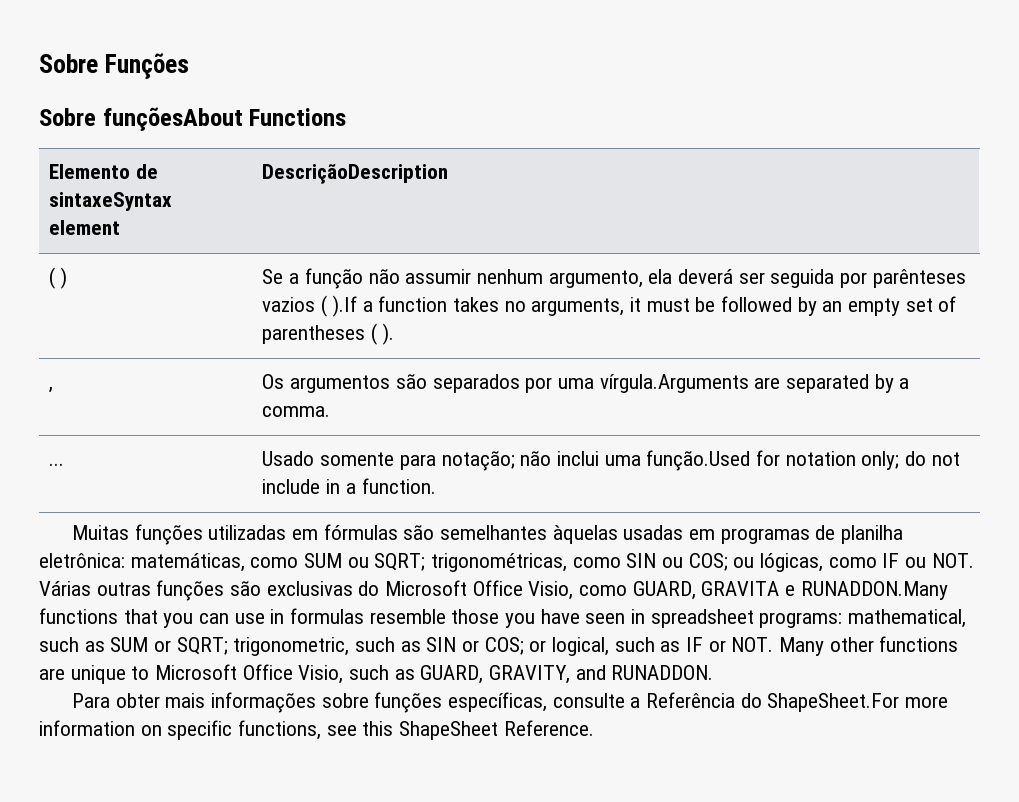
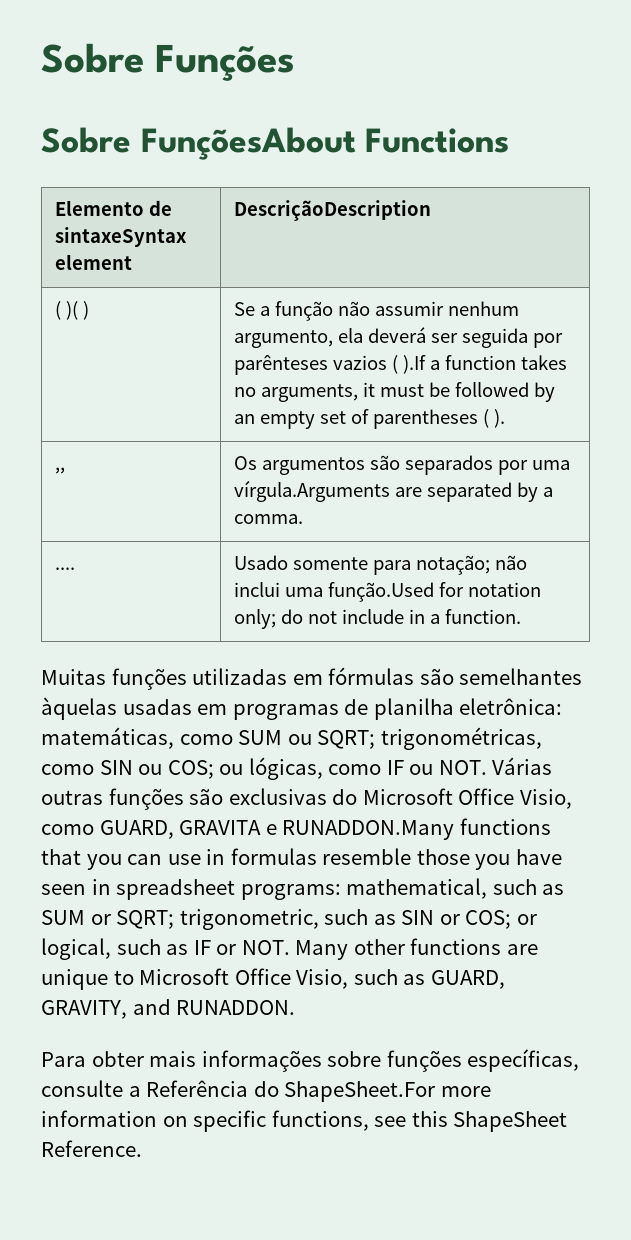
[102,107,243,131] funçõesAbout -> [140,127,356,160] FunçõesAbout
(56, 278) none -> [66,301,79,320] )(
[49,387,54,393] , -> [55,467,66,474] ,,
[49,463,65,466] ... -> [55,567,76,570] ....

